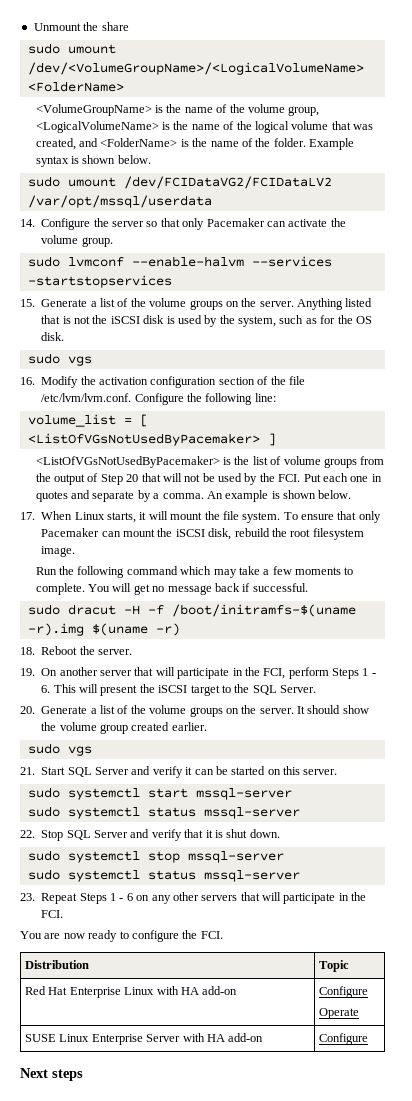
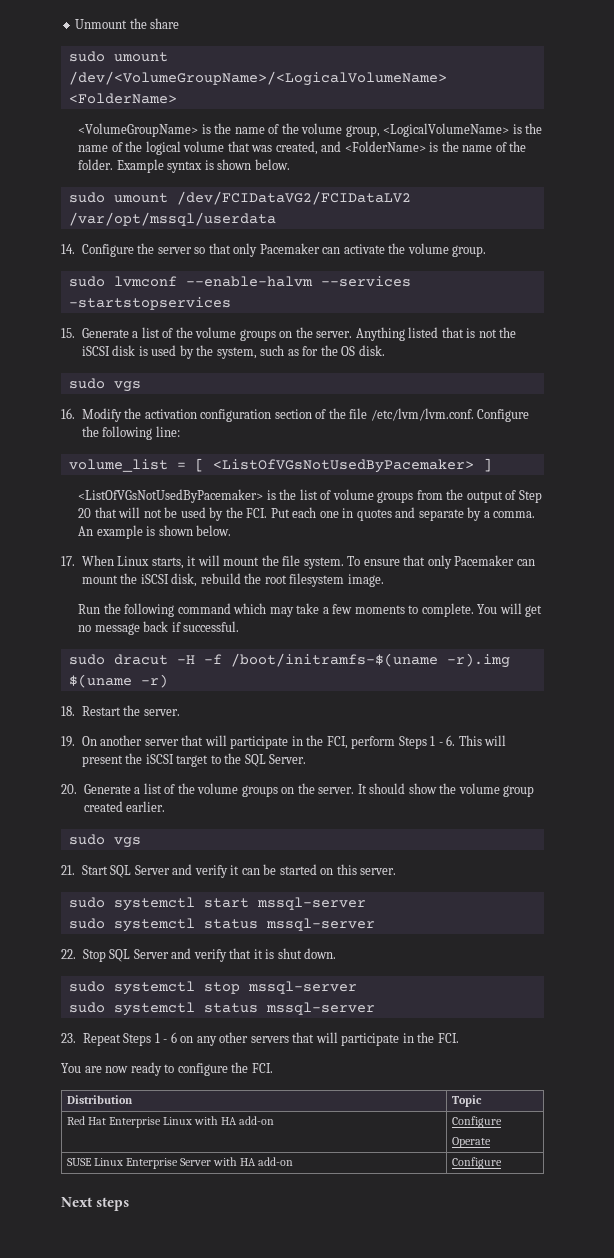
[41,646,78,655] Reboot -> [81,706,121,716] Restart

